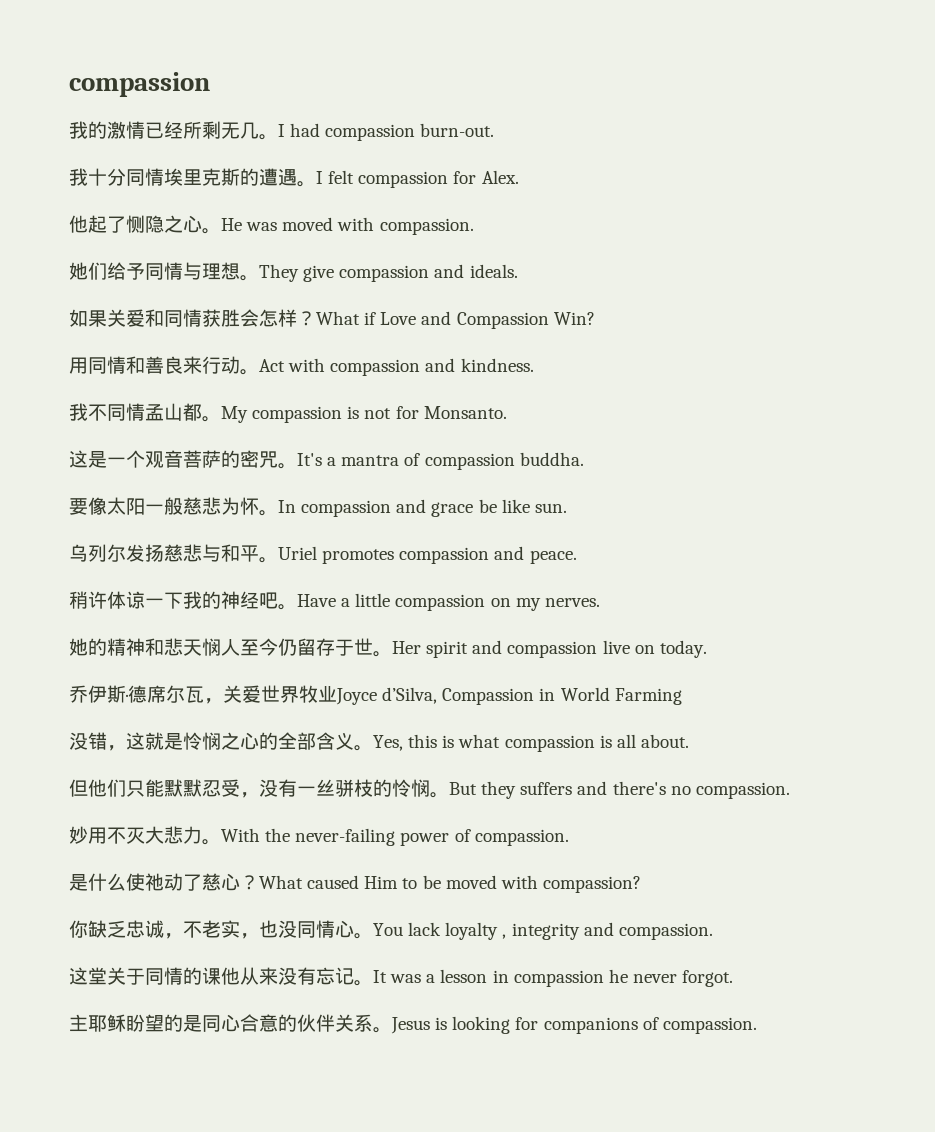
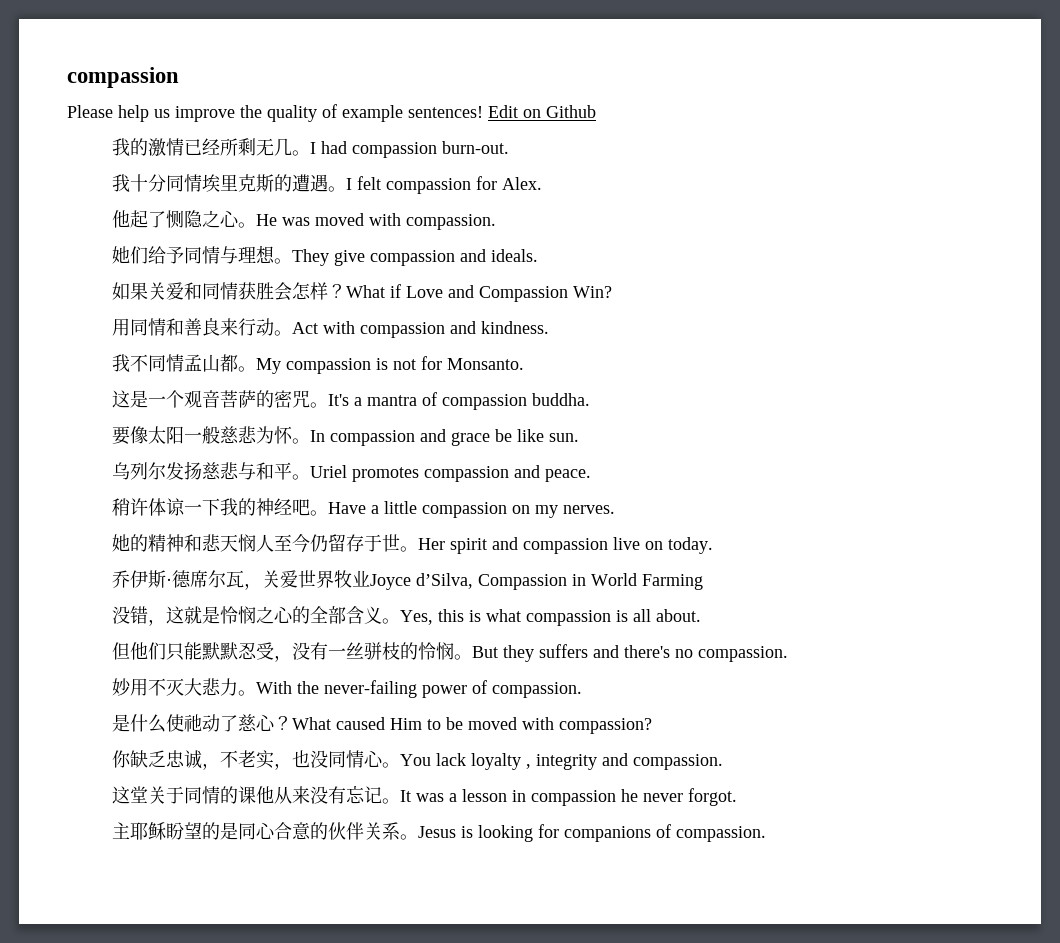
[69,72,210,97] compassion -> [67,67,179,88] [67,104,596,122] compassion // Please help us improve the quality of example sentences! Edit on Github

